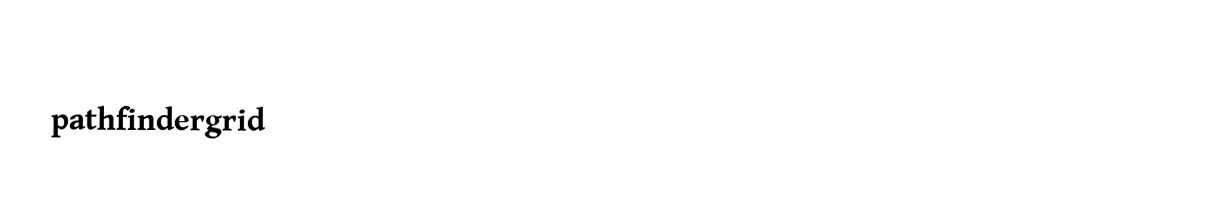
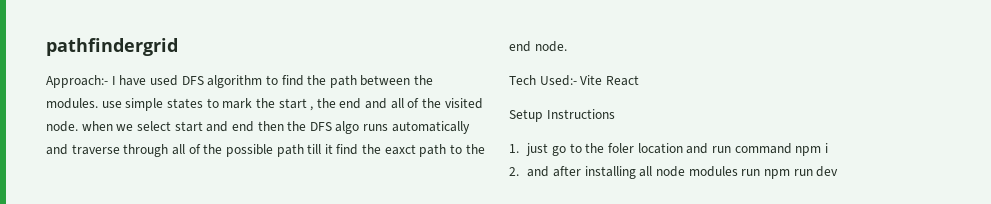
(266, 122) none -> [46,75,434,88] [46,98,483,111] [46,121,470,134] [46,144,485,157] [509,41,567,52] [509,75,639,86] [509,109,615,122] [509,143,828,156] [509,166,839,179] // Approach:- I have used DFS algorithm to find the path between the modules. use simple states to mark the start , the end and all of the visited node. when we select start and end then the DFS algo runs automatically and traverse through all of the possible path till it find the eaxct path to the end node. // Tech Used:- Vite React // Setup Instructions // 1. just go to the foler location and run command npm i // 2. and after installing all node modules run npm run dev

